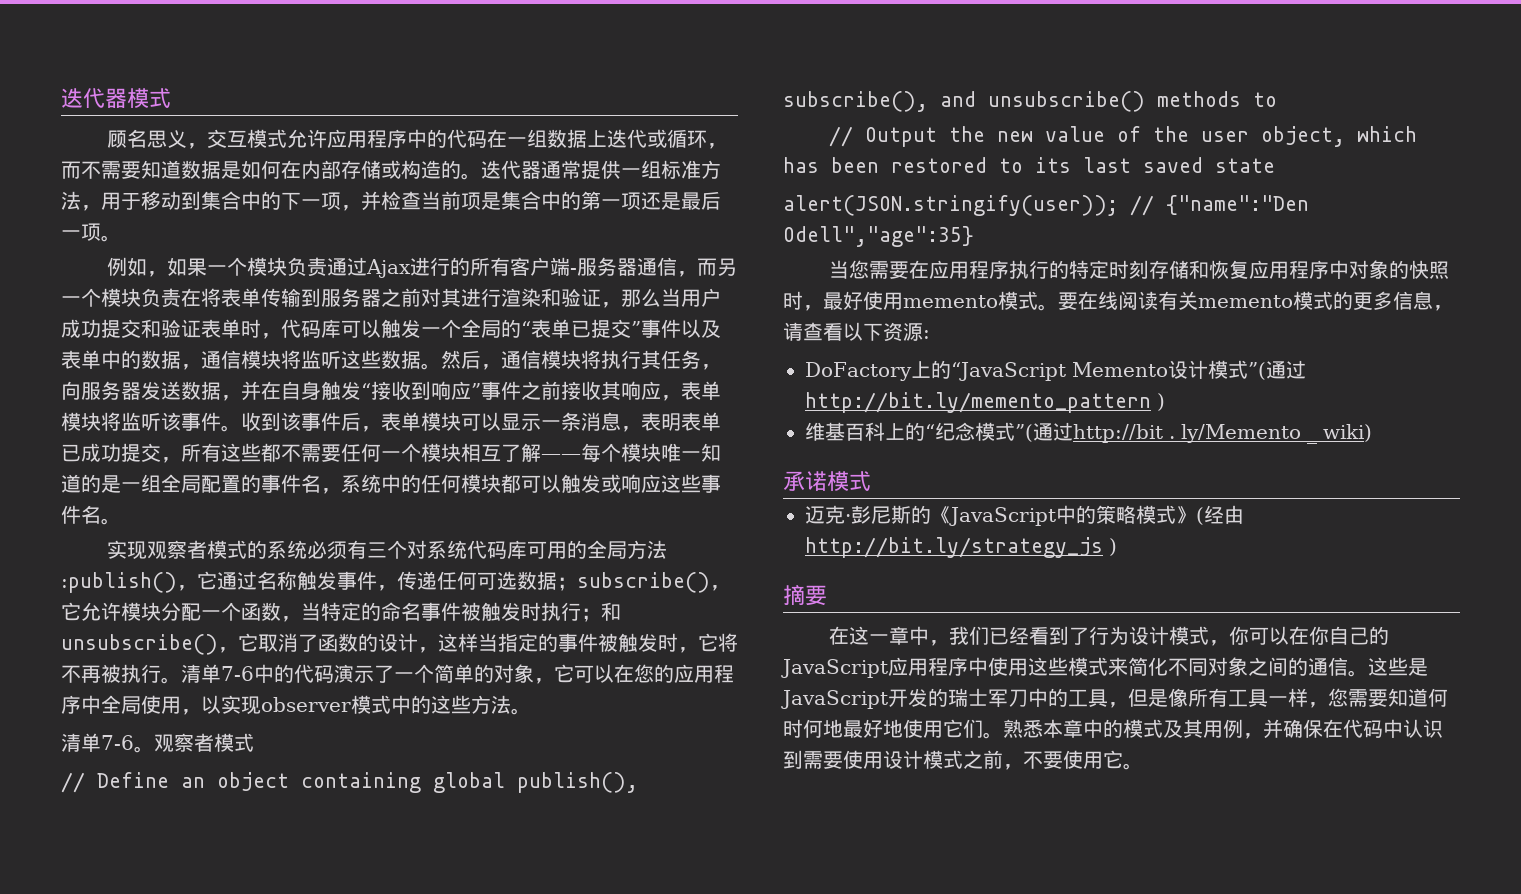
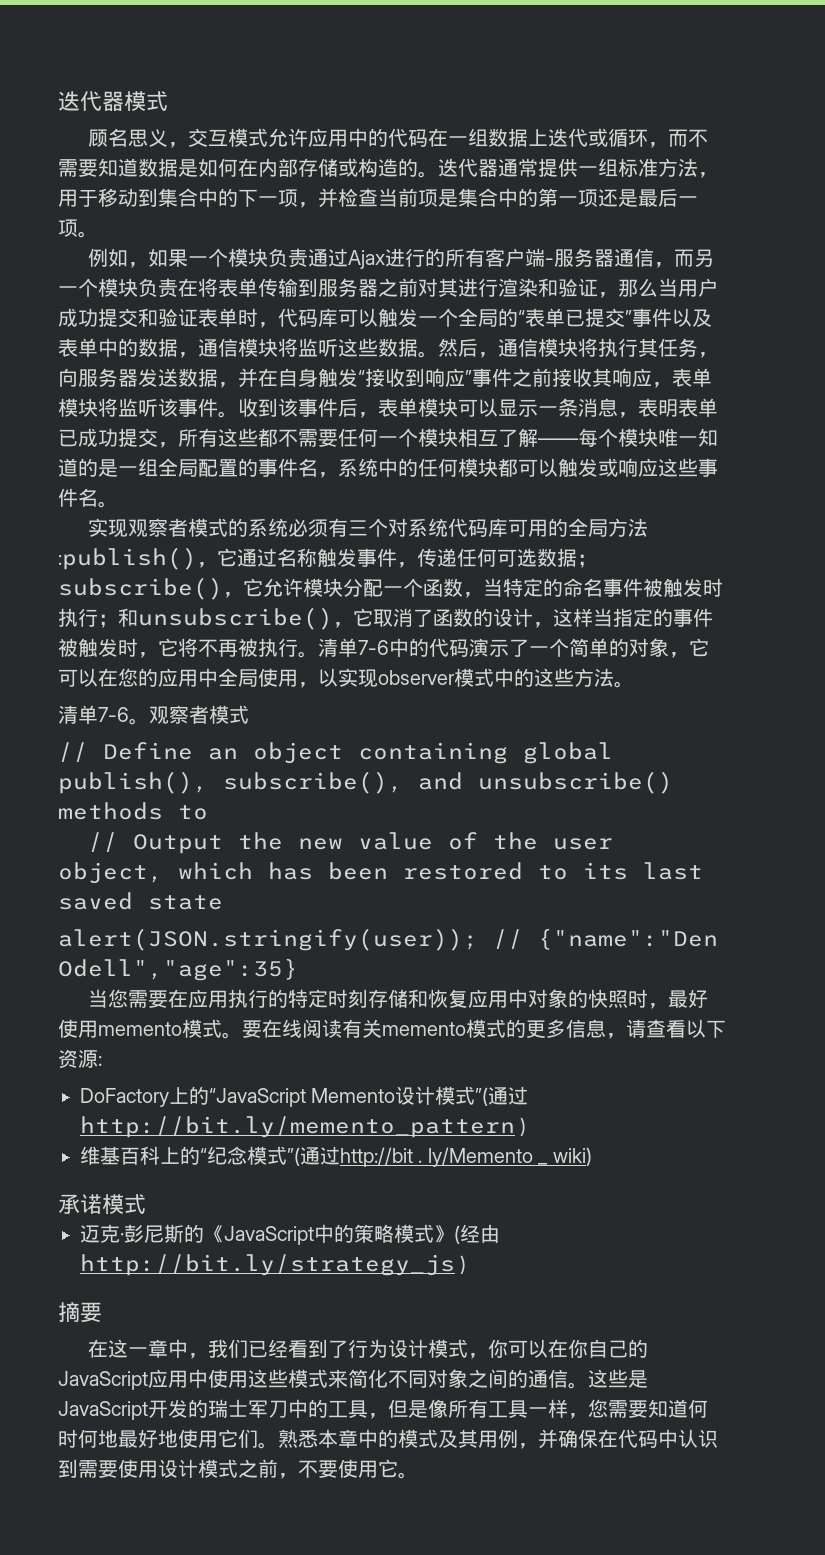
[367,129,408,148] 程序 -> (348, 138) none
[714,664,734,683] [61,695,81,714] 程序 -> (198, 678) none
[969,260,1010,279] 程序 -> (228, 999) none
[1289,260,1330,279] 程序 -> (508, 999) none
[928,657,968,676] 程序 -> (188, 1379) none

